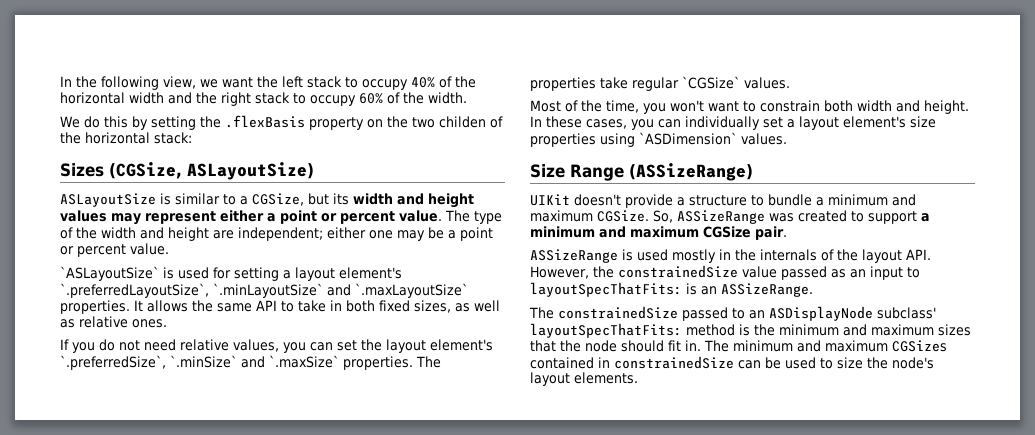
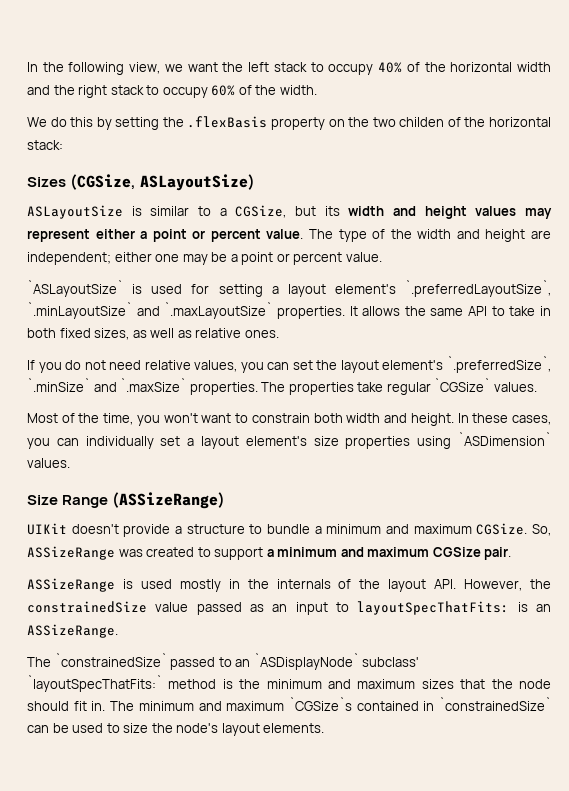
[558,306,678,319] constrainedSize -> [54,653,167,667] `constrainedSize`
[769,306,936,321] [530,323,682,338] ASDisplayNode subclass' layoutSpecThatFits: -> [253,653,420,670] [27,675,162,692] `ASDisplayNode` subclass' `layoutSpecThatFits:`
[892,340,947,352] CGSizes -> [288,697,352,711] `CGSize`s
[614,356,734,369] constrainedSize -> [438,697,551,711] `constrainedSize`

